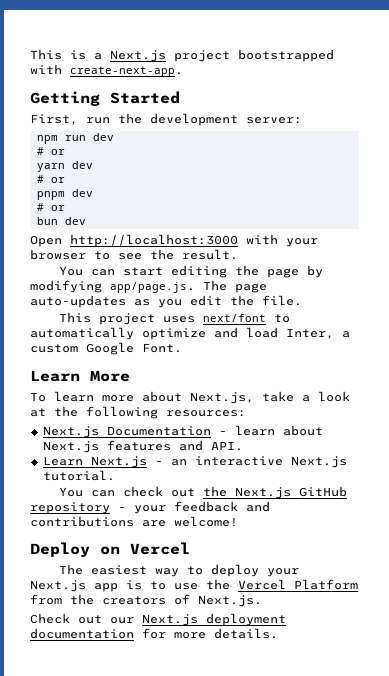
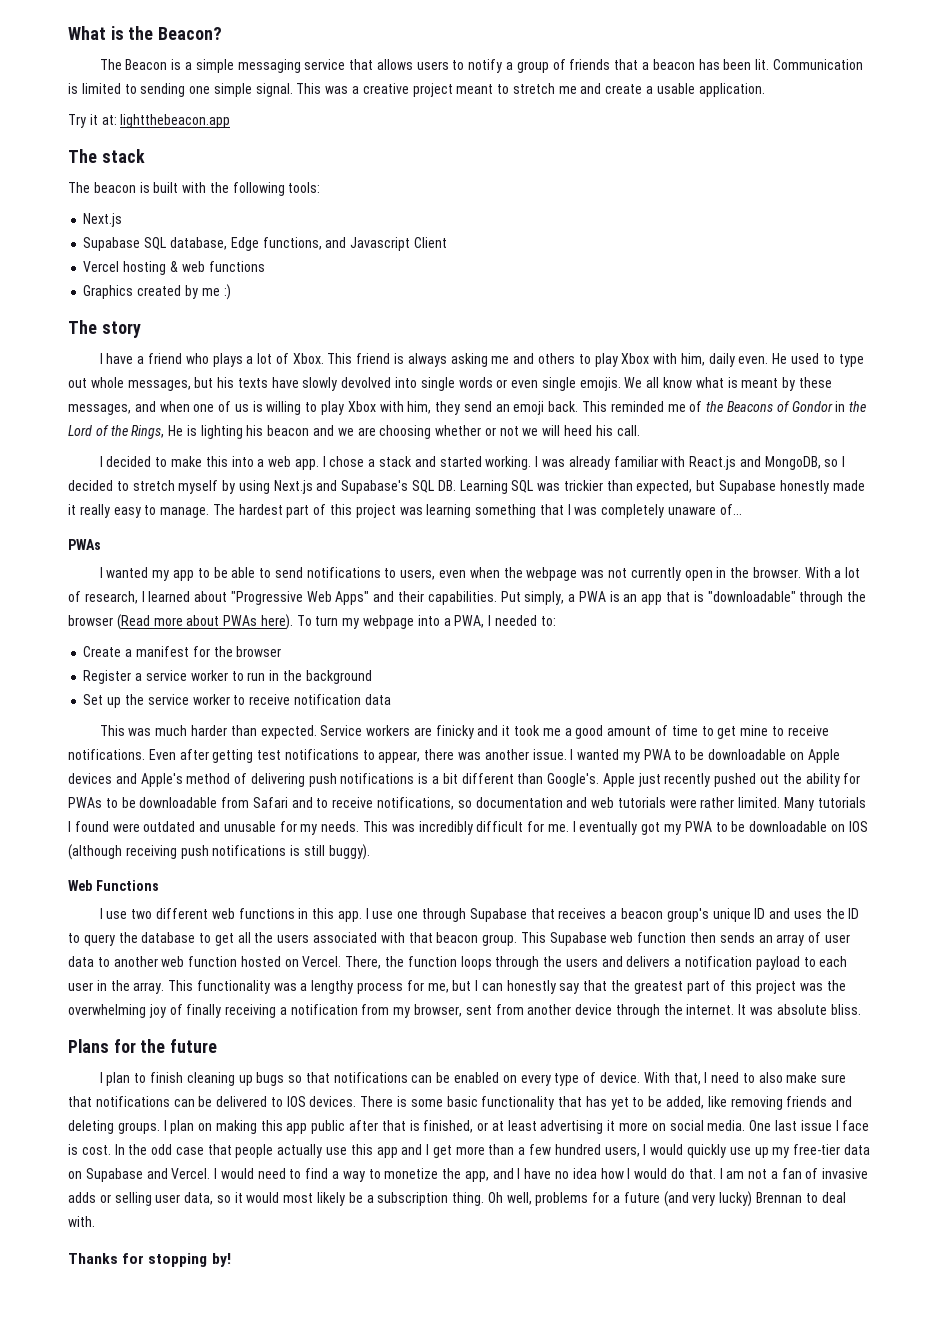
[30,49,334,62] [30,64,183,77] [30,91,180,106] [30,113,302,126] [36,133,114,144] [36,147,65,155] [36,161,93,172] [36,175,65,183] [36,189,93,200] [36,203,65,211] [36,217,86,225] [30,234,318,247] [30,249,238,260] [58,265,323,278] [30,280,267,293] [30,295,302,308] [58,312,290,325] [30,327,350,340] [30,342,182,355] [30,370,130,382] [30,391,350,404] [30,406,246,419] [42,425,323,438] [42,440,243,453] [42,456,347,468] [42,470,115,481] [58,486,347,499] [30,501,270,514] [30,516,238,527] [30,542,190,557] [58,564,299,577] [30,579,358,592] [30,594,262,607] [30,613,286,626] [30,628,278,639] This is a Next.js project bootstrapped with create-next-app. // Getting Started // First, run the development server: // npm run dev // # or // yarn dev // # or // pnpm dev // # or // bun dev // Open http://localhost:3000 with your browser to see the result. // You can start editing the page by modifying app/page.js. The page auto-updates as you edit the file. // This project uses next/font to automatically optimize and load Inter, a custom Google Font. // Learn More // To learn more about Next.js, take a look at the following resources: // Next.js Documentation - learn about Next.js features and API. // Learn Next.js - an interactive Next.js tutorial. // You can check out the Next.js GitHub repository - your feedback and contributions are welcome! // Deploy on Vercel // The easiest way to deploy your Next.js app is to use the Vercel Platform from the creators of Next.js. // Check out our Next.js deployment documentation for more details. -> [68,26,223,40] [99,59,863,73] [68,83,765,97] [68,114,231,128] [68,149,145,163] [68,182,321,196] [83,213,123,227] [83,237,447,251] [83,261,265,275] [83,284,231,300] [68,320,141,338] [99,353,864,367] [68,377,832,391] [68,401,867,415] [68,425,640,439] [99,456,846,470] [68,480,865,494] [68,504,742,518] [68,539,101,550] [99,567,861,581] [68,591,867,605] [68,614,556,630] [83,646,282,657] [83,670,372,684] [83,694,391,708] [99,725,829,739] [68,749,840,763] [68,773,861,787] [68,797,866,811] [68,821,868,835] [68,844,370,860] [68,880,159,891] [99,908,860,922] [68,932,850,946] [68,956,848,970] [68,980,846,994] [68,1004,861,1018] [68,1039,218,1053] [99,1072,847,1086] [68,1096,853,1110] [68,1120,870,1134] [68,1144,870,1158] [68,1168,869,1182] [68,1191,846,1207] [68,1216,95,1227] [68,1253,231,1267] What is the Beacon? // The Beacon is a simple messaging service that allows users to notify a group of friends that a beacon has been lit. Communication is limited to sending one simple signal. This was a creative project meant to stretch me and create a usable application. // Try it at: lightthebeacon.app // The stack // The beacon is built with the following tools: // Next.js // Supabase SQL database, Edge functions, and Javascript Client // Vercel hosting & web functions // Graphics created by me :) // The story // I have a friend who plays a lot of Xbox. This friend is always asking me and others to play Xbox with him, daily even. He used to type out whole messages, but his texts have slowly devolved into single words or even single emojis. We all know what is meant by these messages, and when one of us is willing to play Xbox with him, they send an emoji back. This reminded me of the Beacons of Gondor in the Lord of the Rings, He is lighting his beacon and we are choosing whether or not we will heed his call. // I decided to make this into a web app. I chose a stack and started working. I was already familiar with React.js and MongoDB, so I decided to stretch myself by using Next.js and Supabase's SQL DB. Learning SQL was trickier than expected, but Supabase honestly made it really easy to manage. The hardest part of this project was learning something that I was completely unaware of... // PWAs // I wanted my app to be able to send notifications to users, even when the webpage was not currently open in the browser. With a lot of research, I learned about "Progressive Web Apps" and their capabilities. Put simply, a PWA is an app that is "downloadable" through the browser (Read more about PWAs here). To turn my webpage into a PWA, I needed to: // Create a manifest for the browser // Register a service worker to run in the background // Set up the service worker to receive notification data // This was much harder than expected. Service workers are finicky and it took me a good amount of time to get mine to receive notifications. Even after getting test notifications to appear, there was another issue. I wanted my PWA to be downloadable on Apple devices and Apple's method of delivering push notifications is a bit different than Google's. Apple just recently pushed out the ability for PWAs to be downloadable from Safari and to receive notifications, so documentation and web tutorials were rather limited. Many tutorials I found were outdated and unusable for my needs. This was incredibly difficult for me. I eventually got my PWA to be downloadable on IOS (although receiving push notifications is still buggy). // Web Functions // I use two different web functions in this app. I use one through Supabase that receives a beacon group's unique ID and uses the ID to query the database to get all the users associated with that beacon group. This Supabase web function then sends an array of user data to another web function hosted on Vercel. There, the function loops through the users and delivers a notification payload to each user in the array. This functionality was a lengthy process for me, but I can honestly say that the greatest part of this project was the overwhelming joy of finally receiving a notification from my browser, sent from another device through the internet. It was absolute bliss. // Plans for the future // I plan to finish cleaning up bugs so that notifications can be enabled on every type of device. With that, I need to also make sure that notifications can be delivered to IOS devices. There is some basic functionality that has yet to be added, like removing friends and deleting groups. I plan on making this app public after that is finished, or at least advertising it more on social media. One last issue I face is cost. In the odd case that people actually use this app and I get more than a few hundred users, I would quickly use up my free-tier data on Supabase and Vercel. I would need to find a way to monetize the app, and I have no idea how I would do that. I am not a fan of invasive adds or selling user data, so it would most likely be a subscription thing. Oh well, problems for a future (and very lucky) Brennan to deal with. // Thanks for stopping by!

